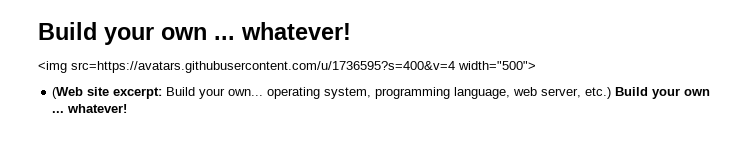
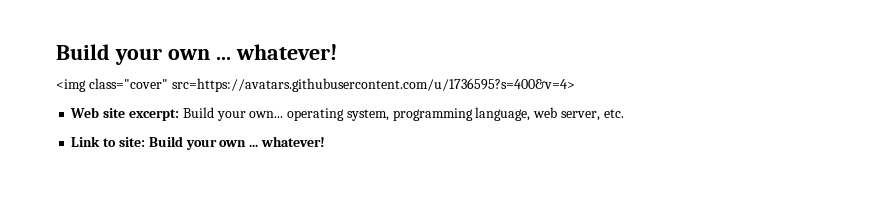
[71,61,536,73] [52,87,84,99] src=https://avatars.githubusercontent.com/u/1736595?s=400&v=4 width="500"> // (Web -> [88,78,575,92] [70,107,100,118] class="cover" src=https://avatars.githubusercontent.com/u/1736595?s=400&v=4> // Web
[585,87,612,99] etc.) -> [603,109,624,118] [71,136,145,147] etc. // Link to site:

